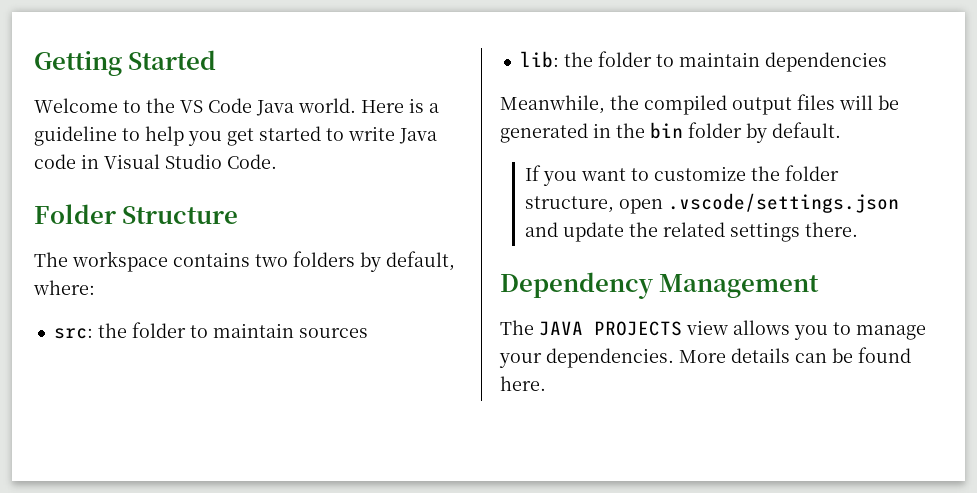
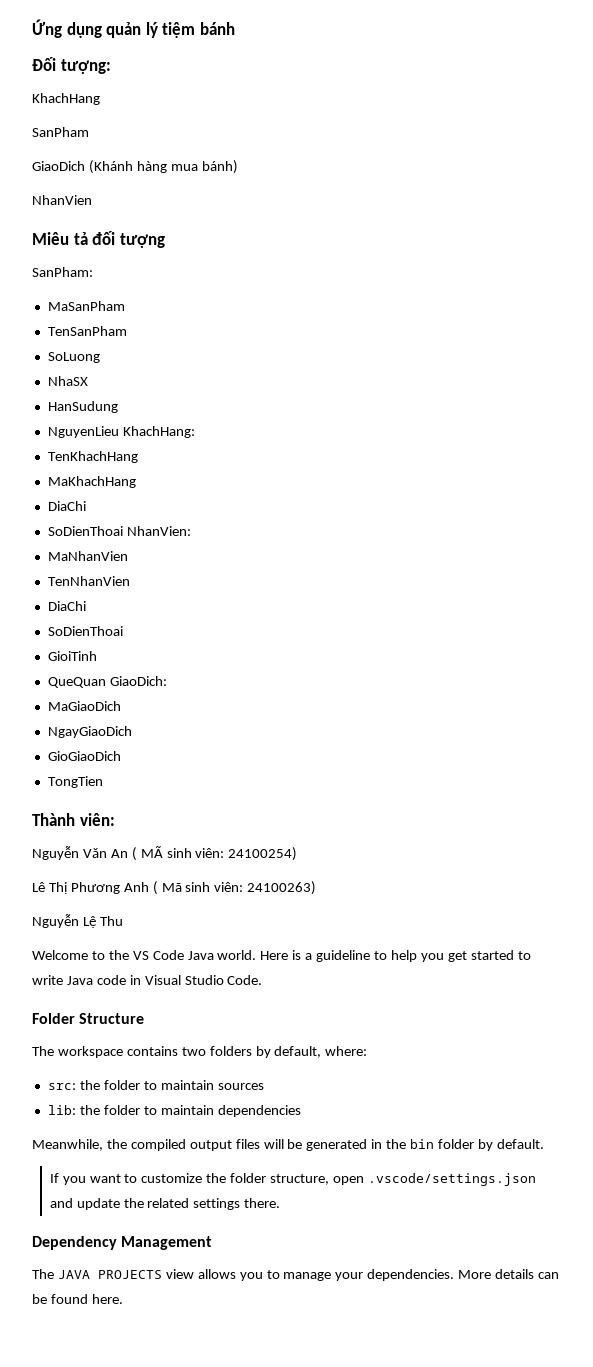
[34,50,217,76] Getting Started -> [32,19,235,38] [32,57,111,74] [32,93,100,105] [32,127,89,137] [32,160,238,174] [32,195,92,205] [32,231,165,248] [32,267,93,277] [47,301,125,311] [47,326,127,336] [47,352,100,363] [47,376,88,386] [47,401,118,413] [47,426,195,438] [47,451,138,463] [47,476,136,488] [47,501,86,511] [47,526,191,536] [47,551,128,561] [47,576,130,586] [47,601,86,611] [47,626,123,636] [47,651,97,661] [47,676,167,688] [47,701,121,711] [47,726,132,738] [47,751,121,761] [47,776,103,788] [32,813,115,826] [32,846,298,861] [32,881,317,895] [32,914,123,928] Ứng dụng quản lý tiệm bánh // Đối tượng: // KhachHang // SanPham // GiaoDich (Khánh hàng mua bánh) // NhanVien // Miêu tả đối tượng // SanPham: // MaSanPham // TenSanPham // SoLuong // NhaSX // HanSudung // NguyenLieu KhachHang: // TenKhachHang // MaKhachHang // DiaChi // SoDienThoai NhanVien: // MaNhanVien // TenNhanVien // DiaChi // SoDienThoai // GioiTinh // QueQuan GiaoDich: // MaGiaoDich // NgayGiaoDich // GioGiaoDich // TongTien // Thành viên: // Nguyễn Văn An ( MÃ sinh viên: 24100254) // Lê Thị Phương Anh ( Mã sinh viên: 24100263) // Nguyễn Lệ Thu

